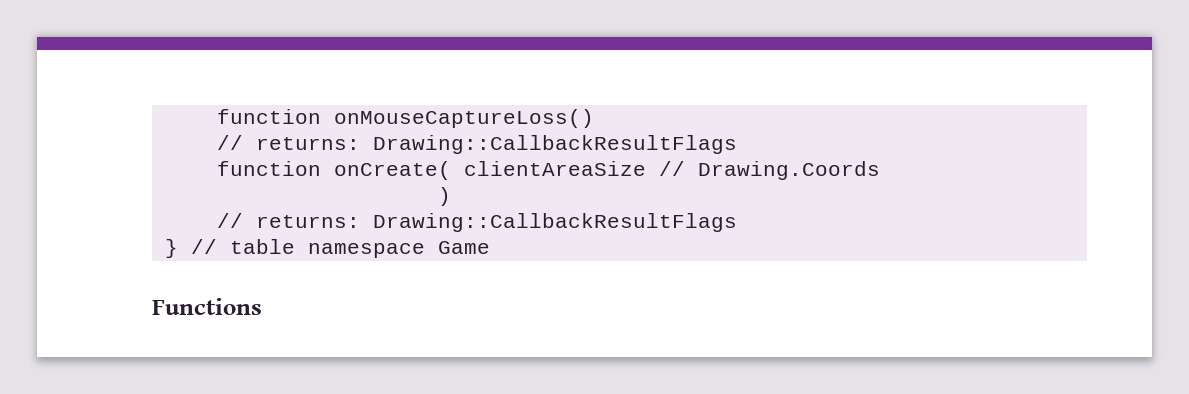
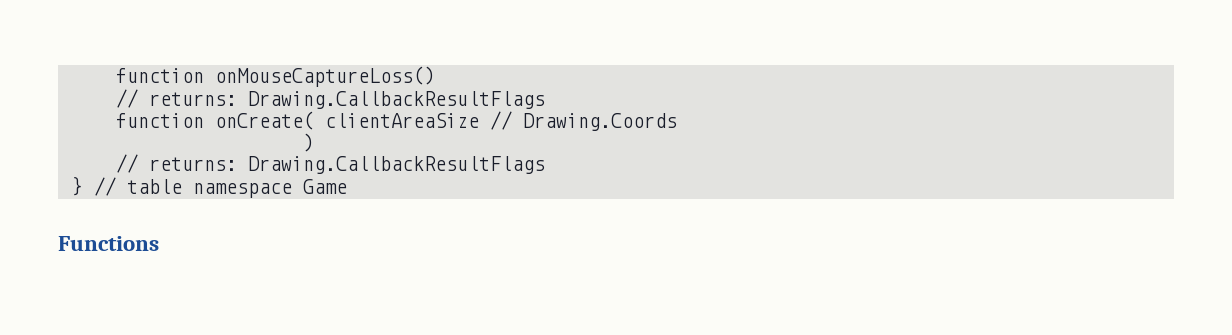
[372,135,737,154] Drawing::CallbackResultFlags -> [247,91,545,109] Drawing.CallbackResultFlags
[372,213,737,232] Drawing::CallbackResultFlags -> [247,156,545,174] Drawing.CallbackResultFlags

